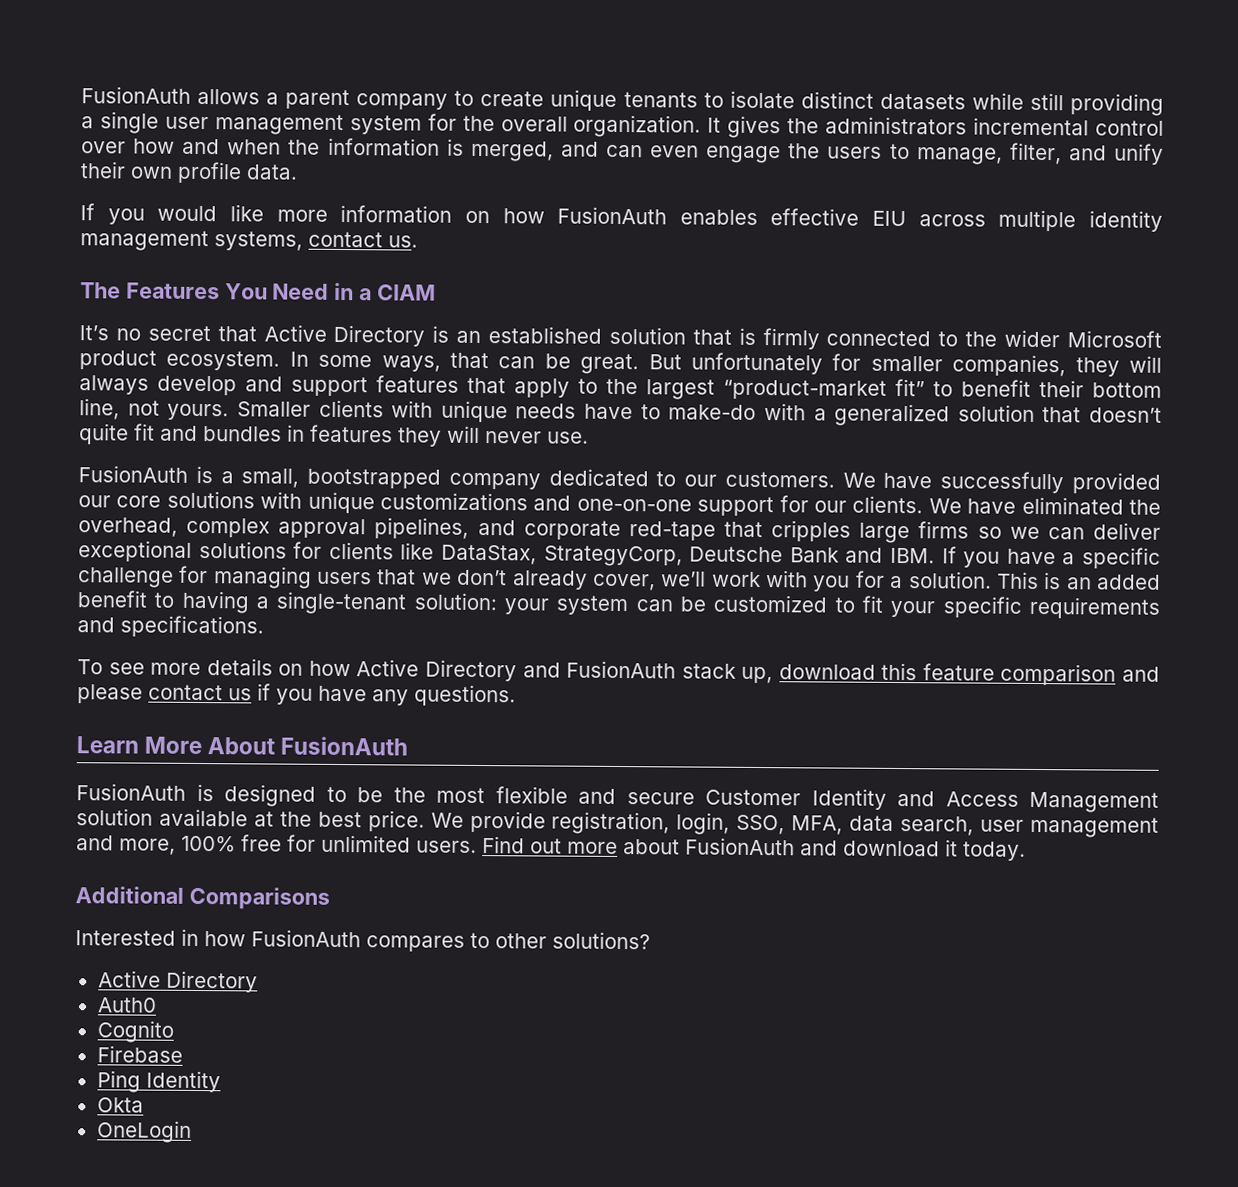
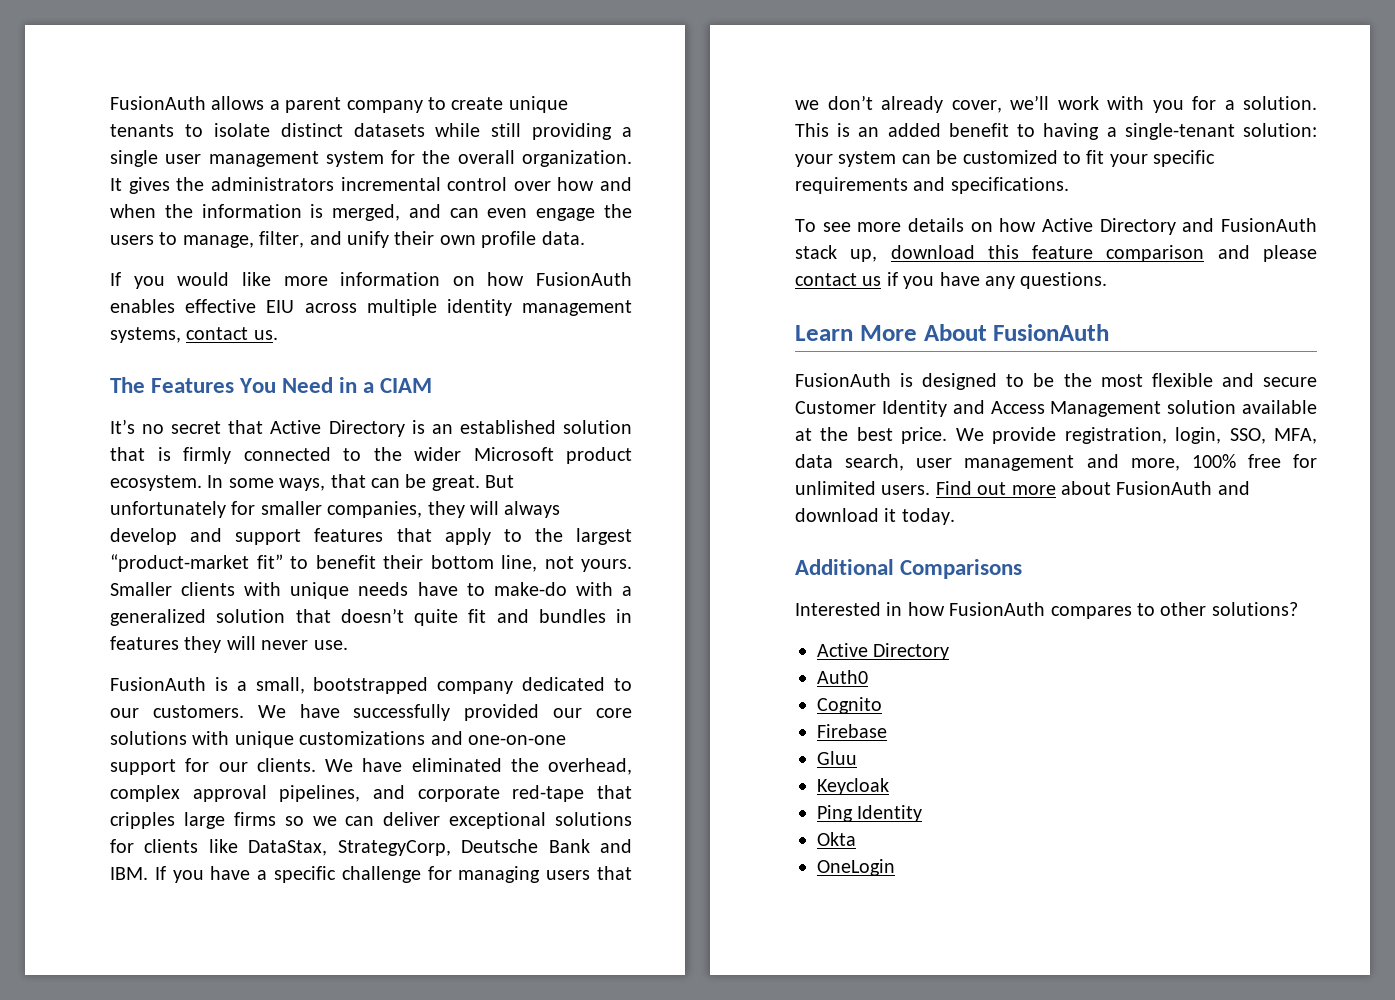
(183, 1054) none -> [817,751,857,765] [817,778,889,795] // Gluu // Keycloak

